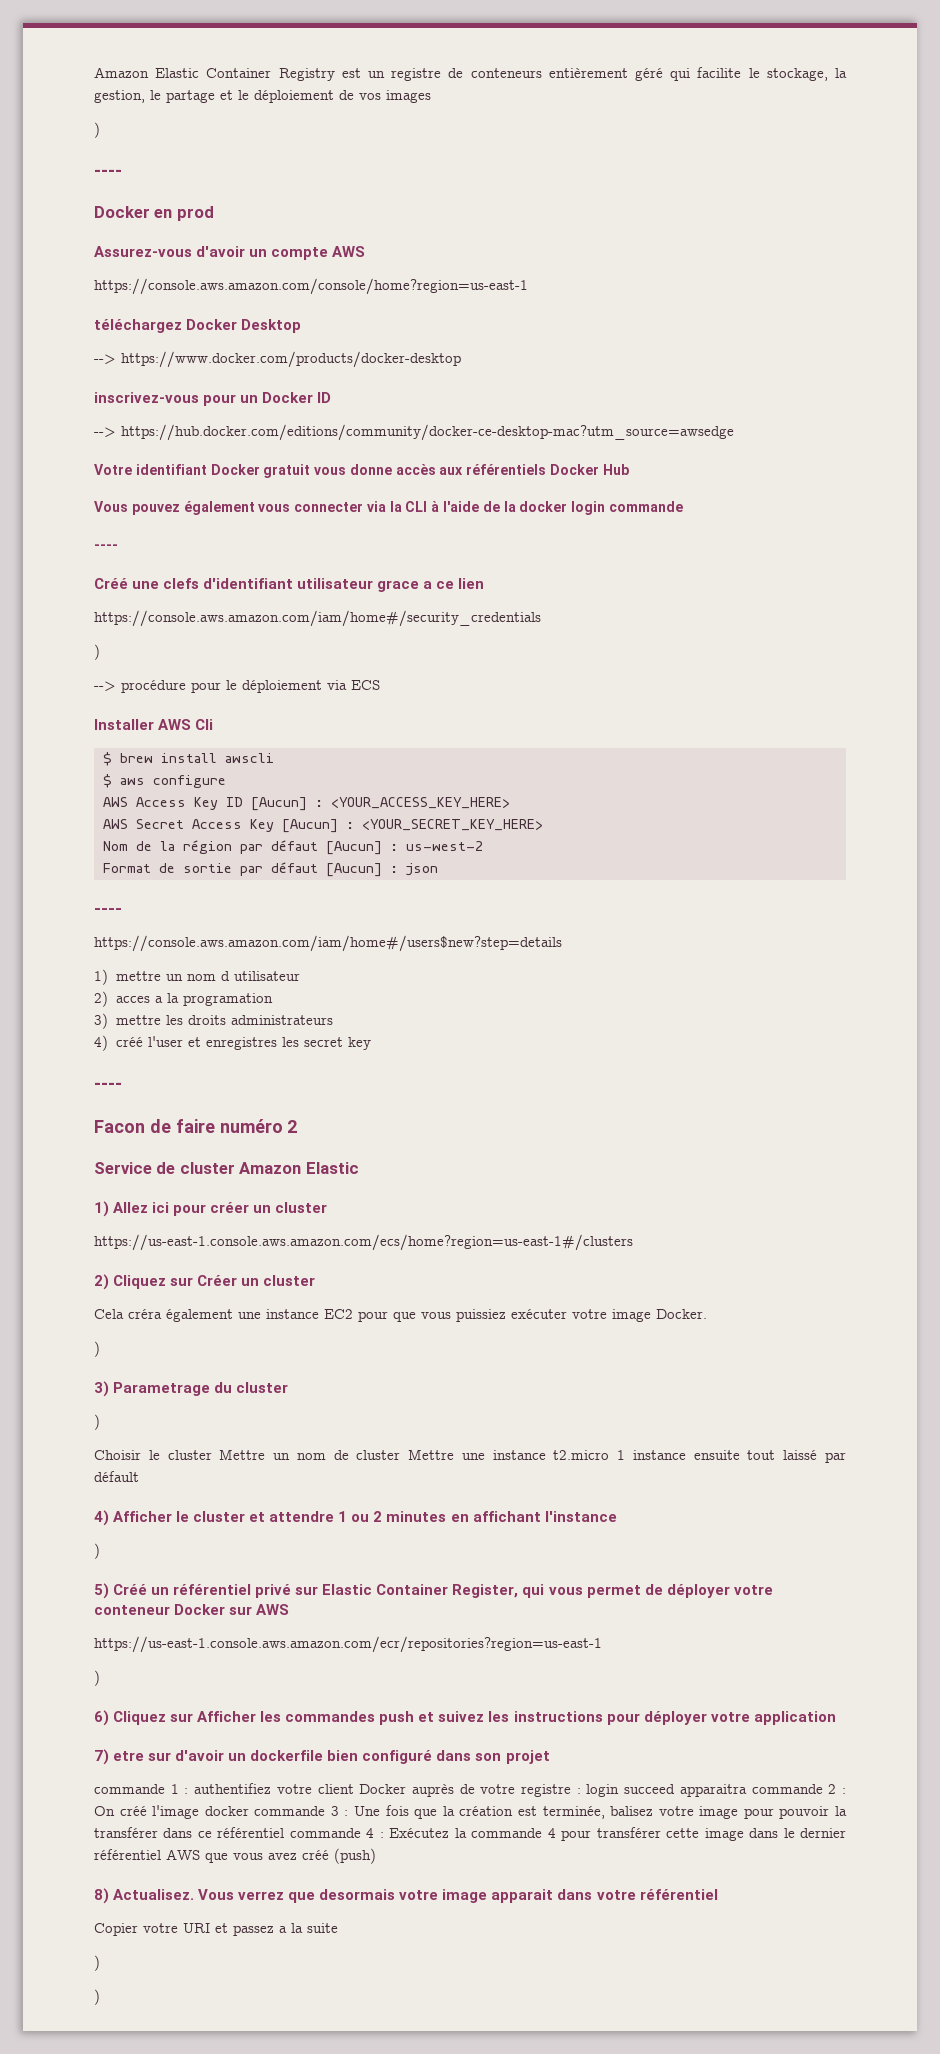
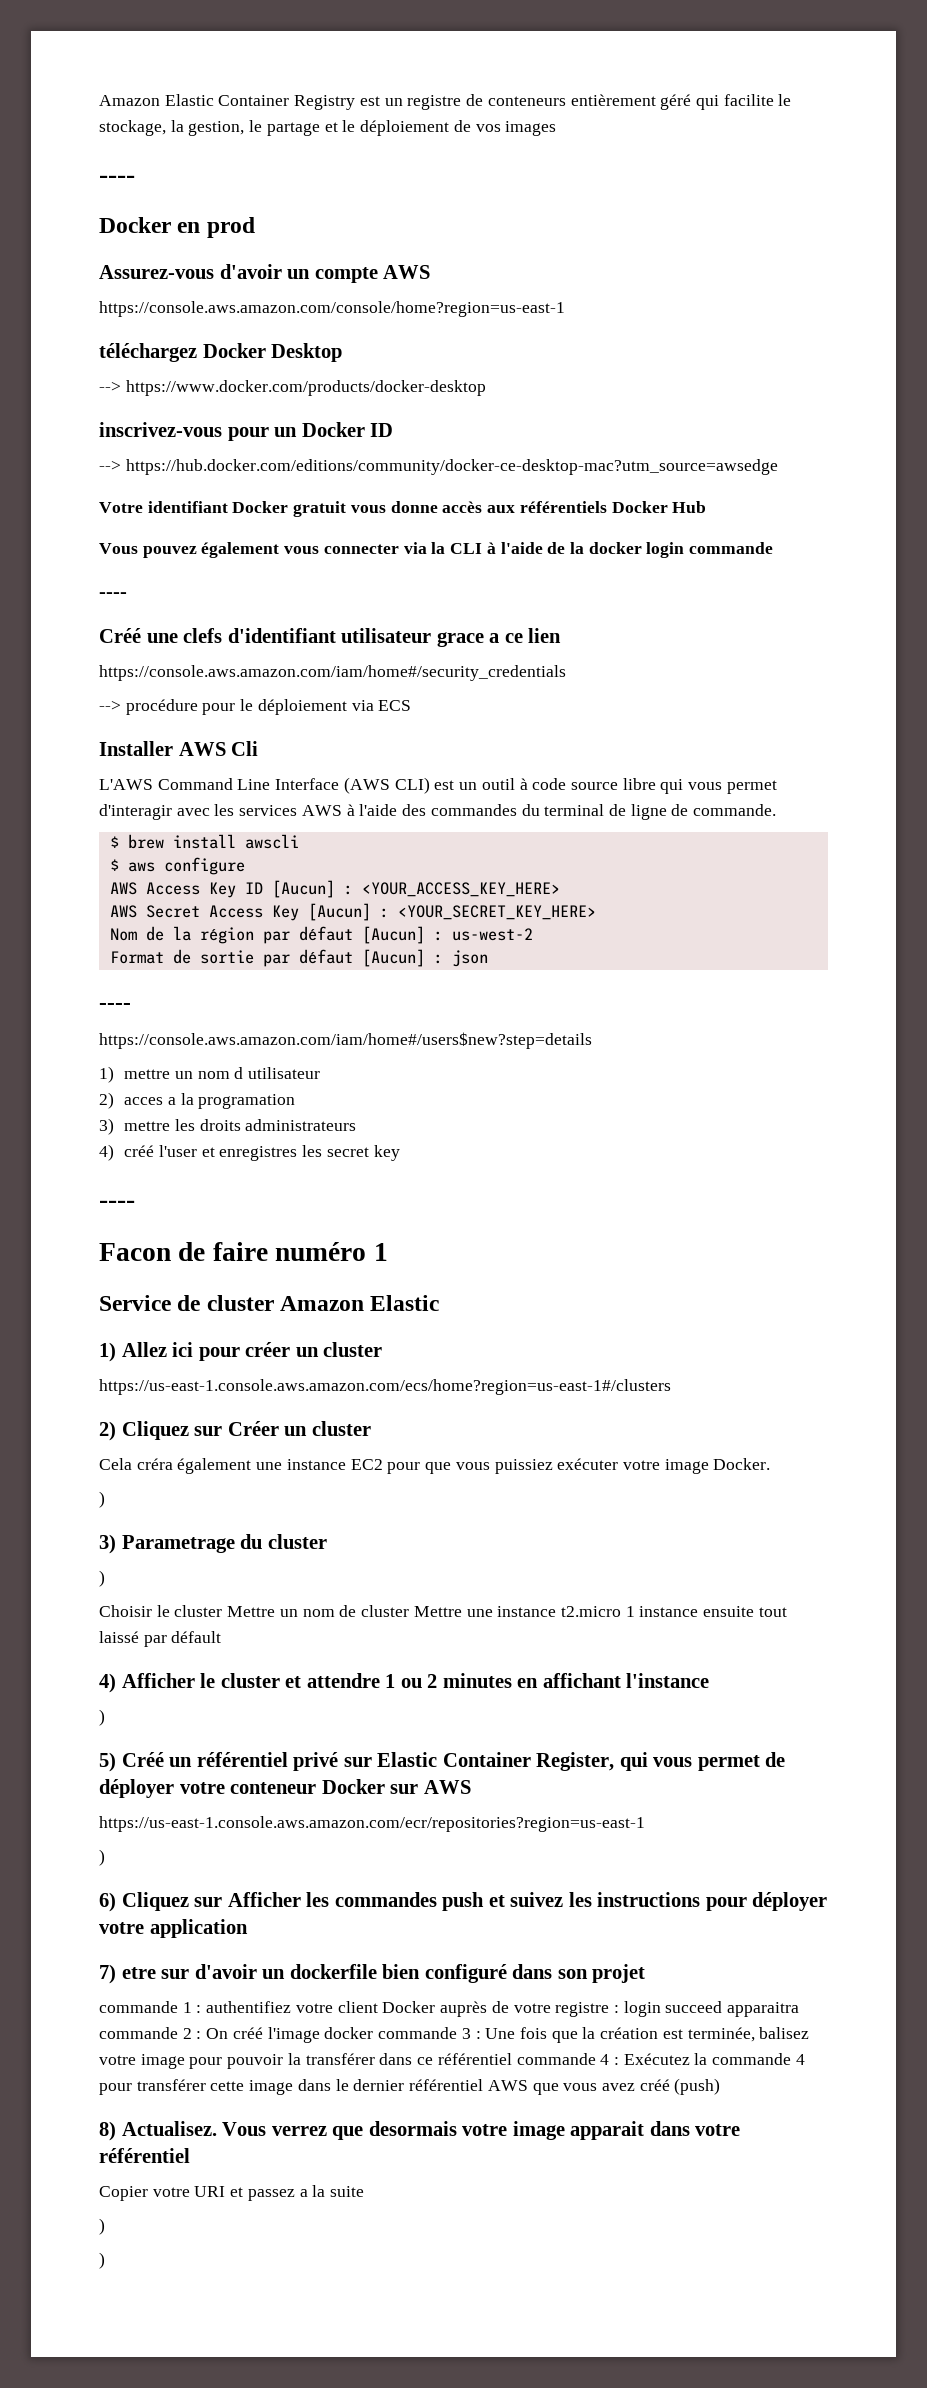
[94,122,100,138] // ) -> (557, 128) none
[94,644,100,660] // ) -> (566, 673) none
(214, 724) none -> [99,777,777,794] [99,804,777,820] // L'AWS Command Line Interface (AWS CLI) est un outil à code source libre qui vous permet d'interagir avec les services AWS à l'aide des commandes du terminal de ligne de commande.
[287,1120,298,1133] 2 -> [373,1243,388,1261] 1

